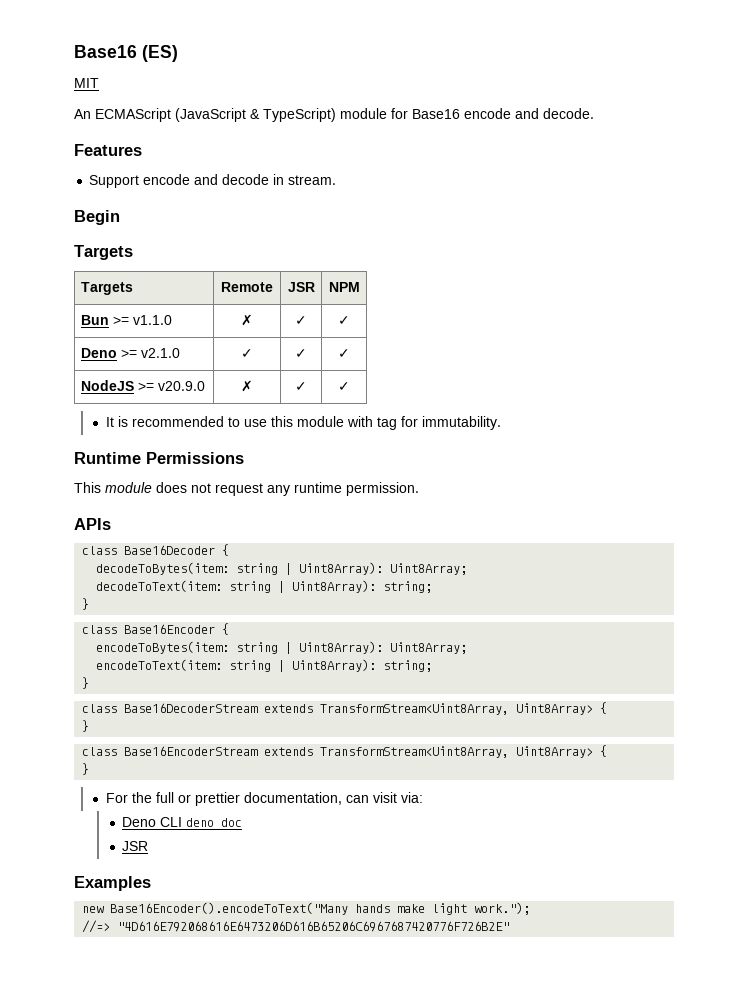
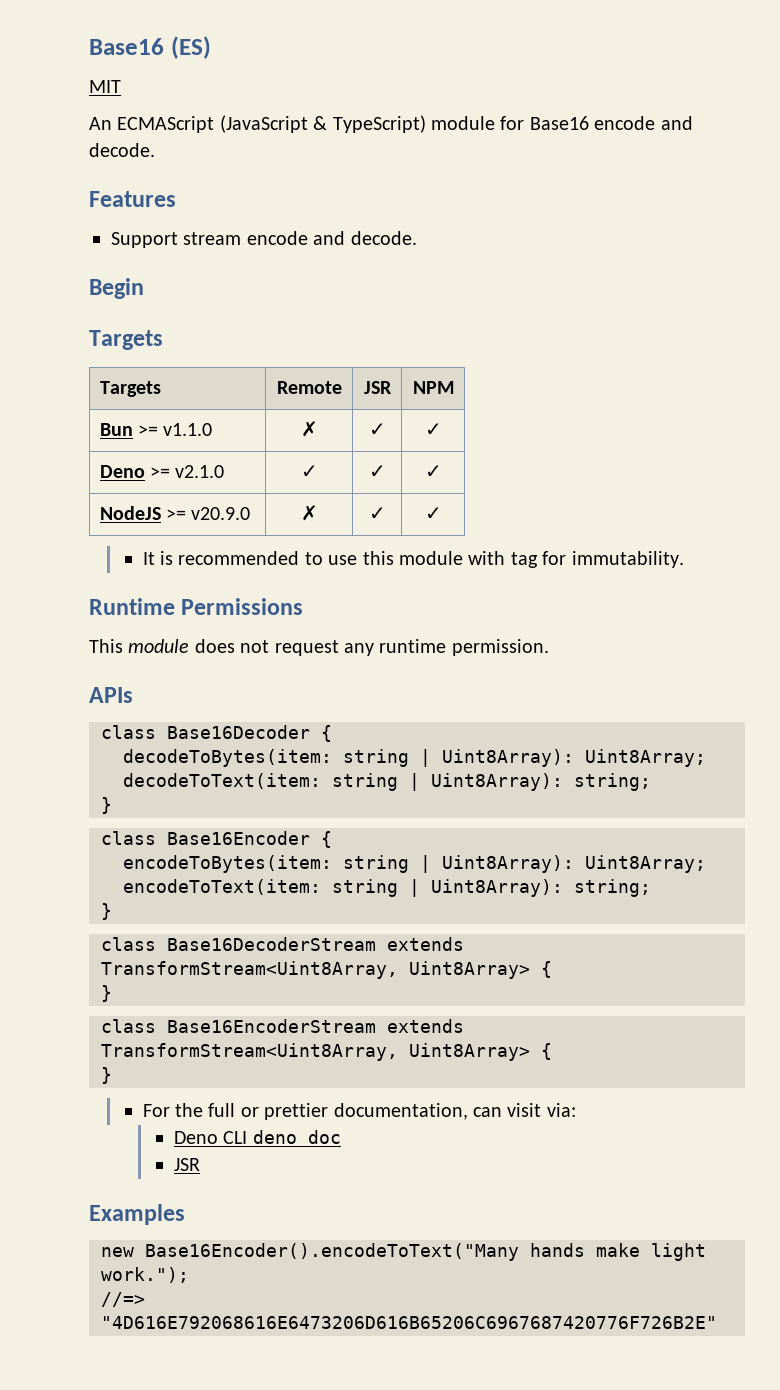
[143,174,337,185] encode and decode in stream. -> [183,231,417,245] stream encode and decode.

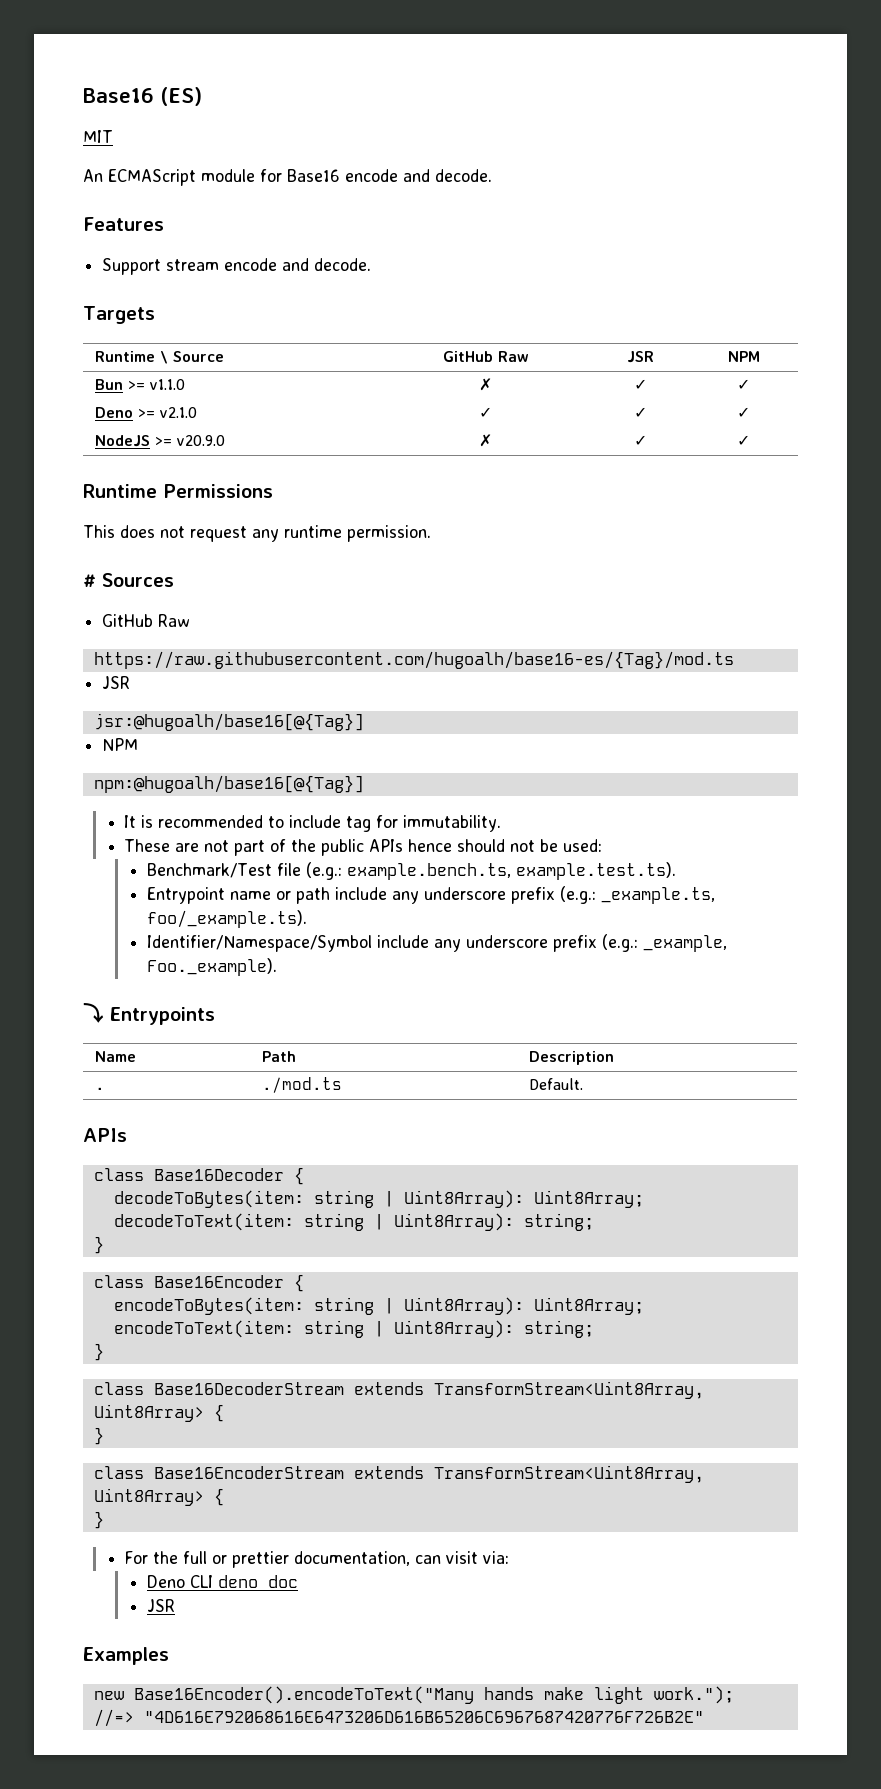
[219,115,426,133] (JavaScript & TypeScript) -> (196, 177) none
[89,278,144,299] // Begin -> (372, 264) none
[99,381,161,397] [276,381,342,394] Targets | Remote -> [94,351,224,364] [442,351,529,362] Runtime \ Source | GitHub Raw
[142,551,684,568] // It is recommended to use this module with tag for immutability. -> (750, 440) none
[128,639,190,653] module -> (115, 531) none
(549, 647) none -> [83,573,174,587] [102,614,191,627] [93,651,734,669] [102,676,131,689] [93,713,364,731] [102,738,139,751] [93,775,364,793] [124,815,502,832] [124,839,603,856] [146,862,676,880] [146,886,715,904] [146,910,307,928] [146,934,727,952] [146,958,277,976] [83,1003,215,1025] [94,1051,136,1062] [261,1051,296,1062] [528,1051,614,1065] [94,1087,105,1090] [261,1077,342,1093] [528,1078,583,1090] // # Sources // GitHub Raw // https://raw.githubusercontent.com/hugoalh/base16-es/{Tag}/mod.ts // JSR // jsr:@hugoalh/base16[@{Tag}] // NPM // npm:@hugoalh/base16[@{Tag}] // It is recommended to include tag for immutability. // These are not part of the public APIs hence should not be used: // Benchmark/Test file (e.g.: example.bench.ts, example.test.ts). // Entrypoint name or path include any underscore prefix (e.g.: _example.ts, foo/_example.ts). // Identifier/Namespace/Symbol include any underscore prefix (e.g.: _example, Foo._example). // ⤵ Entrypoints // Name | Path | Description // . | ./mod.ts | Default.

